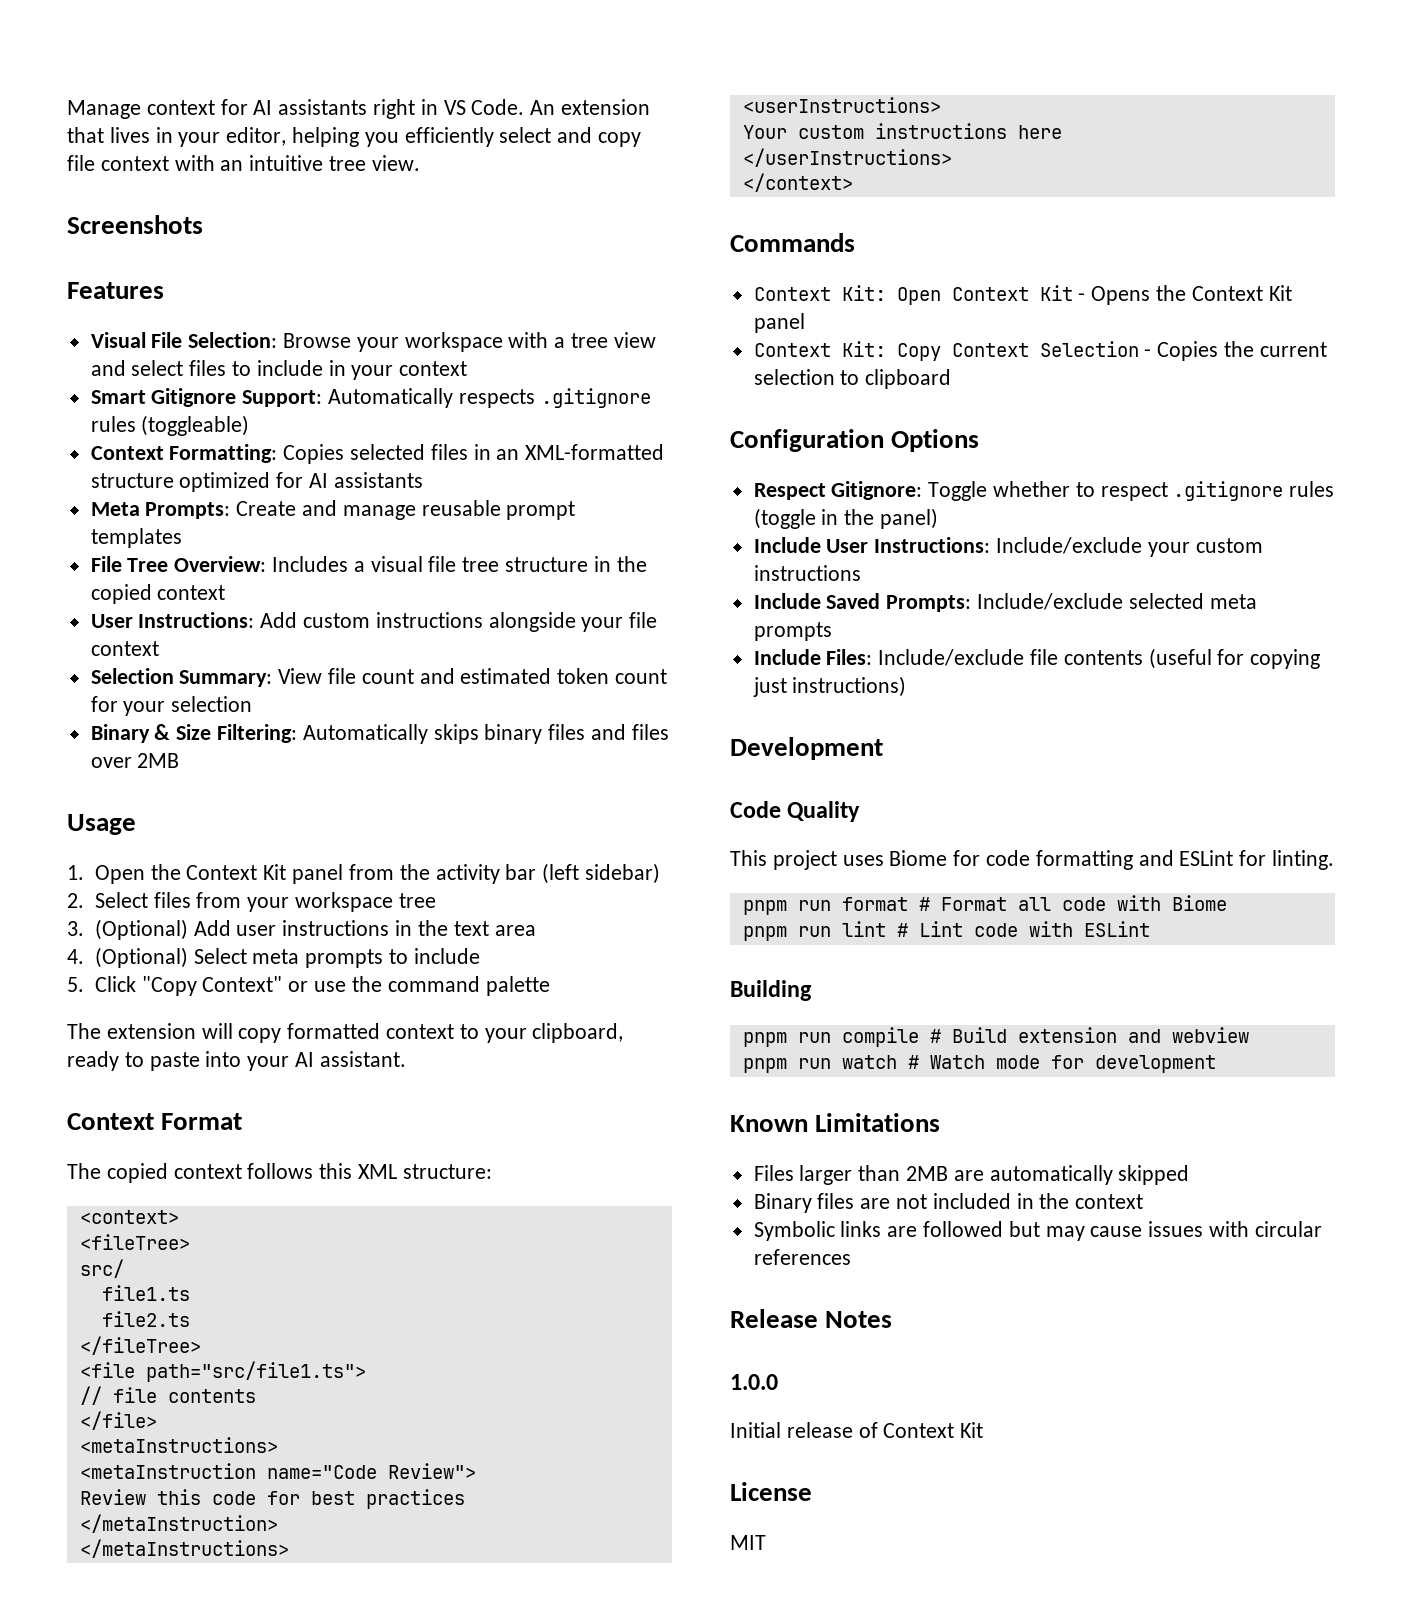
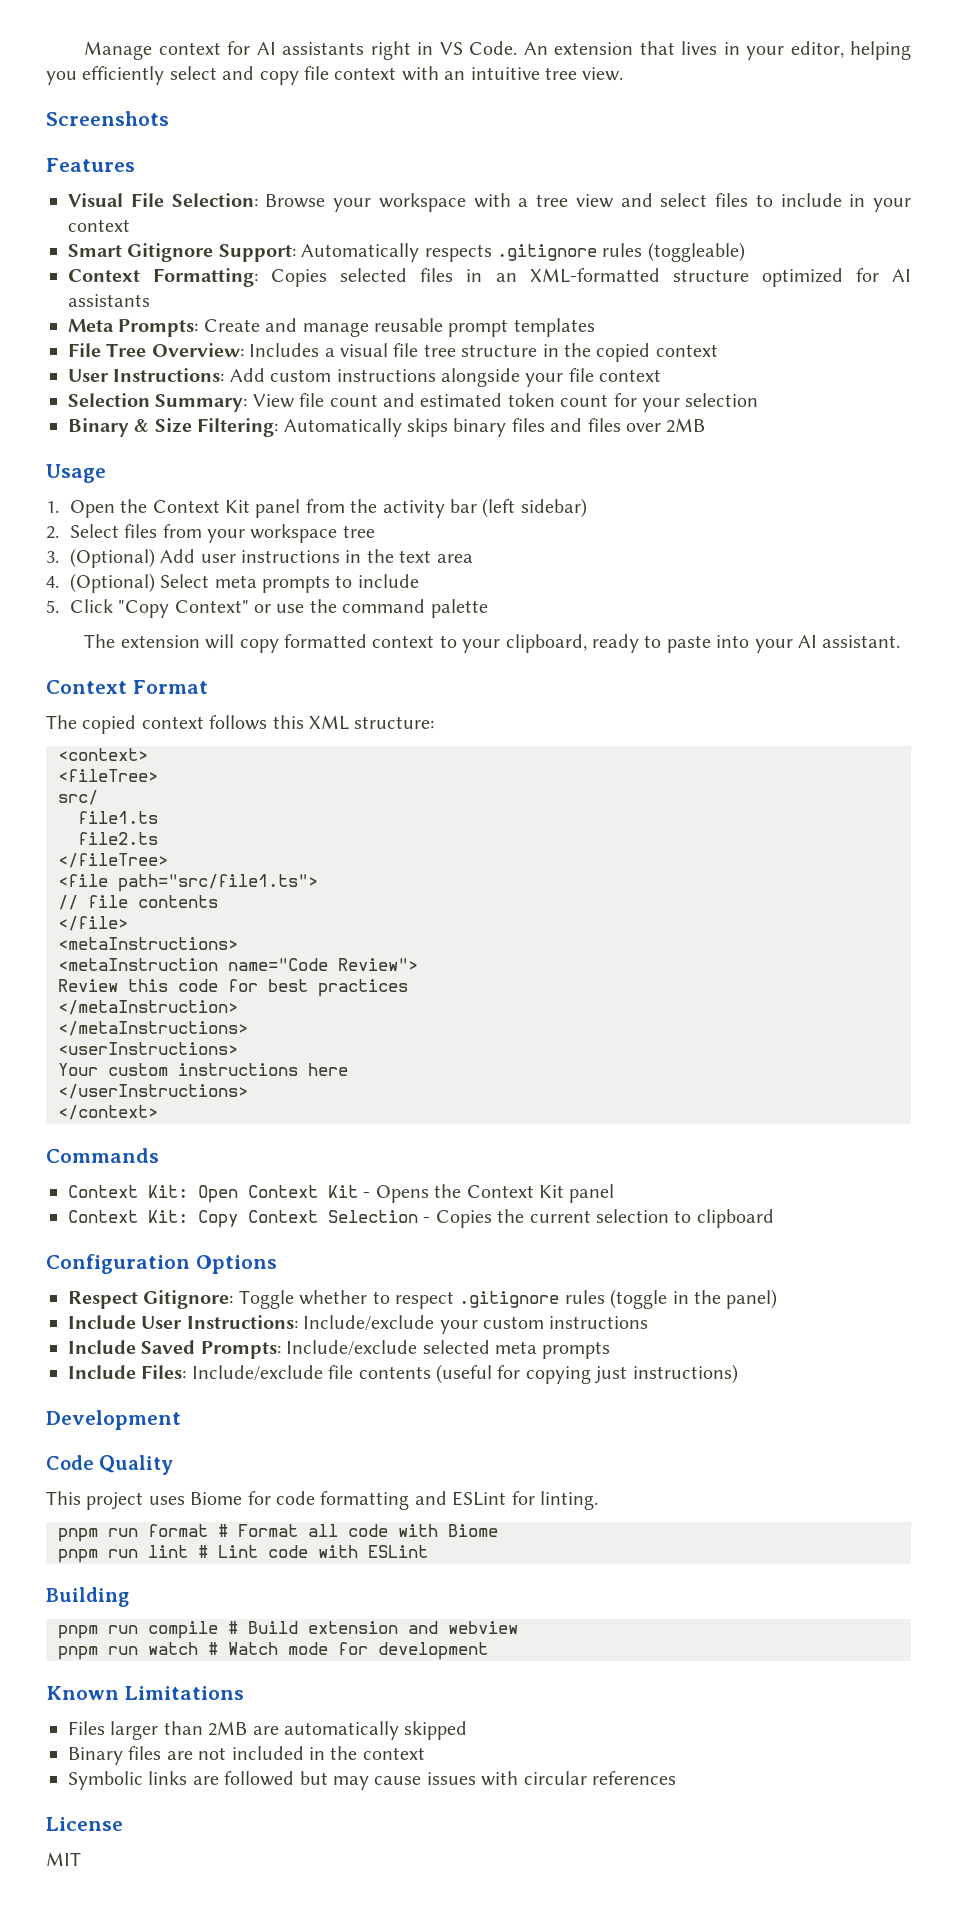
[730,1309,893,1328] [730,1374,778,1390] [730,1422,984,1438] // Release Notes // 1.0.0 // Initial release of Context Kit -> (676, 1778) none

